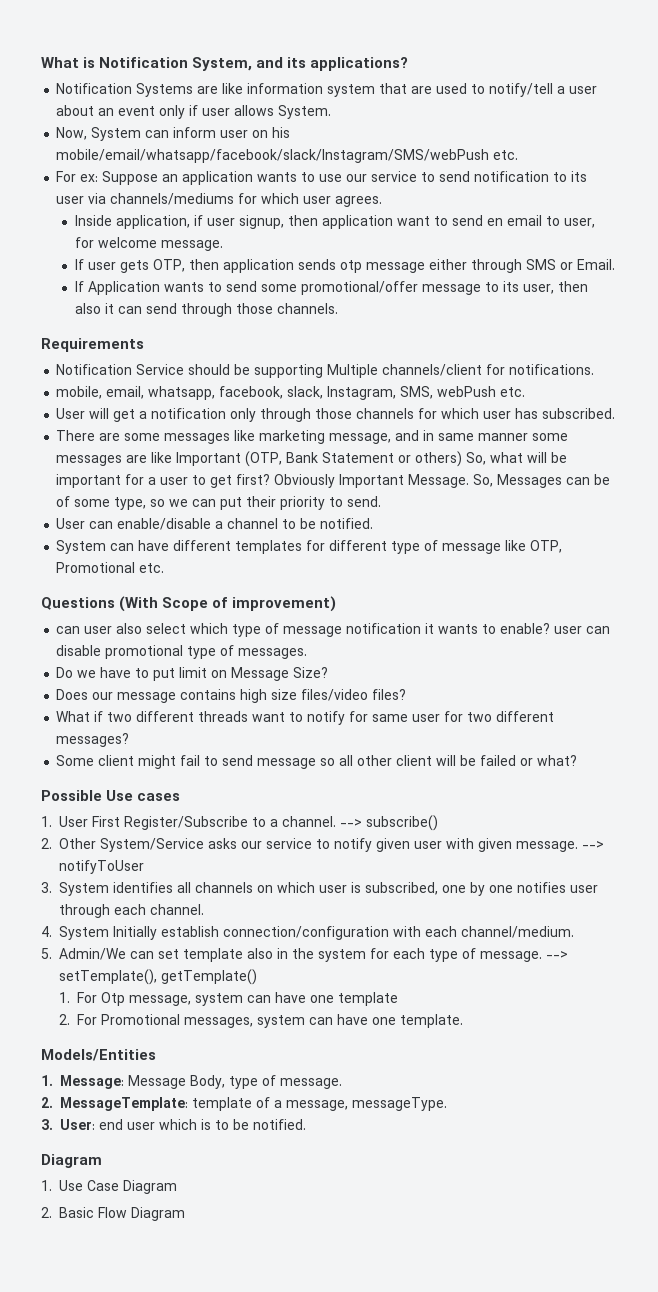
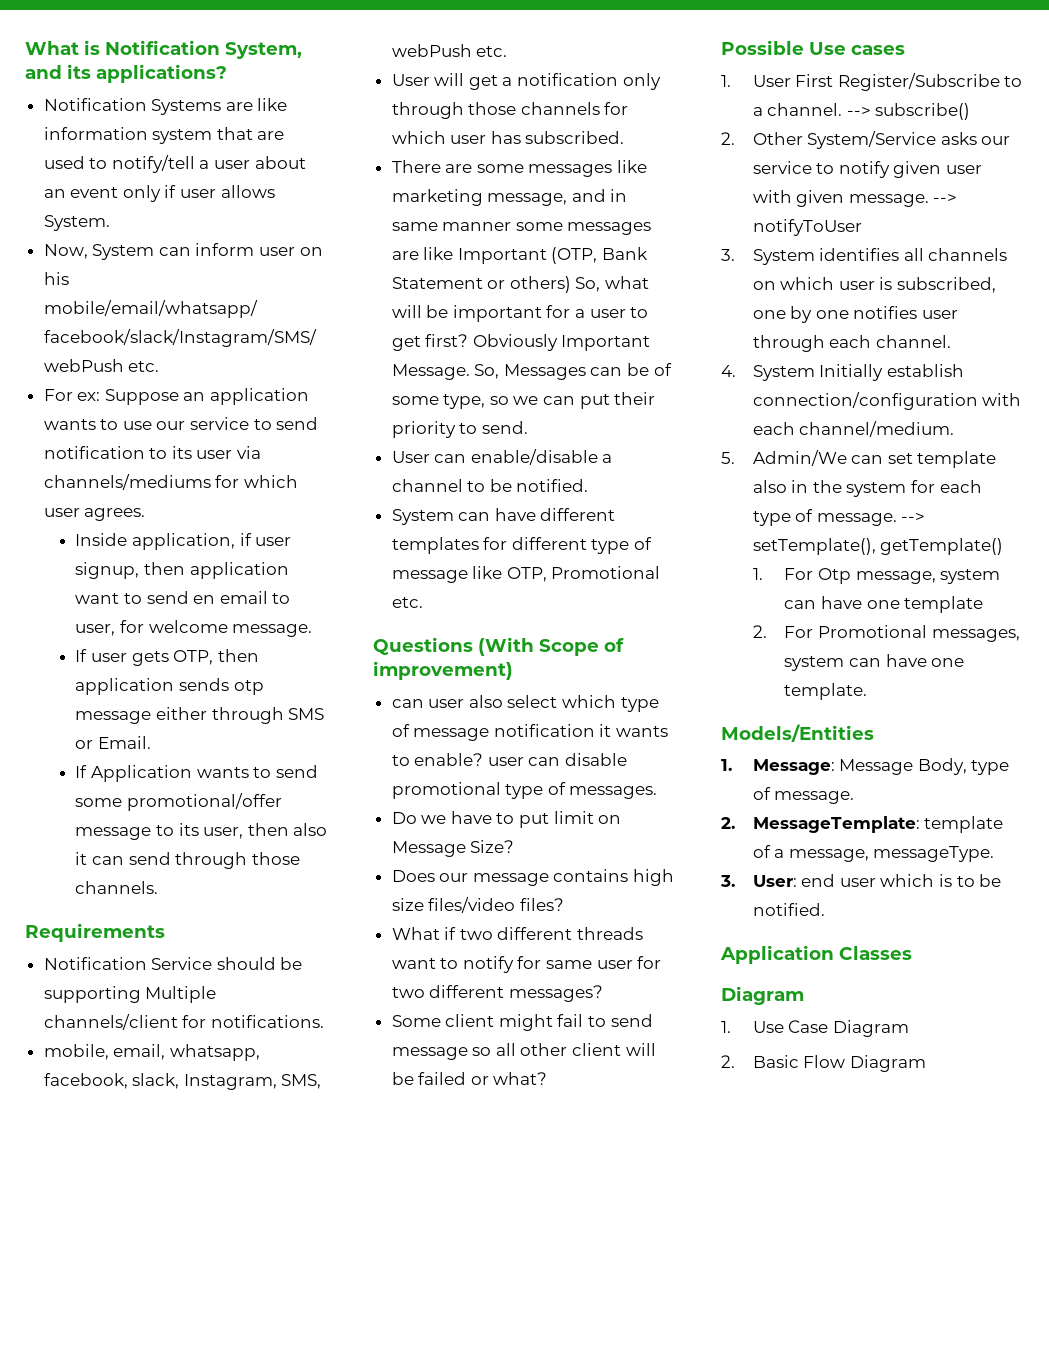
(306, 1124) none -> [720,945,912,964] // Application Classes

